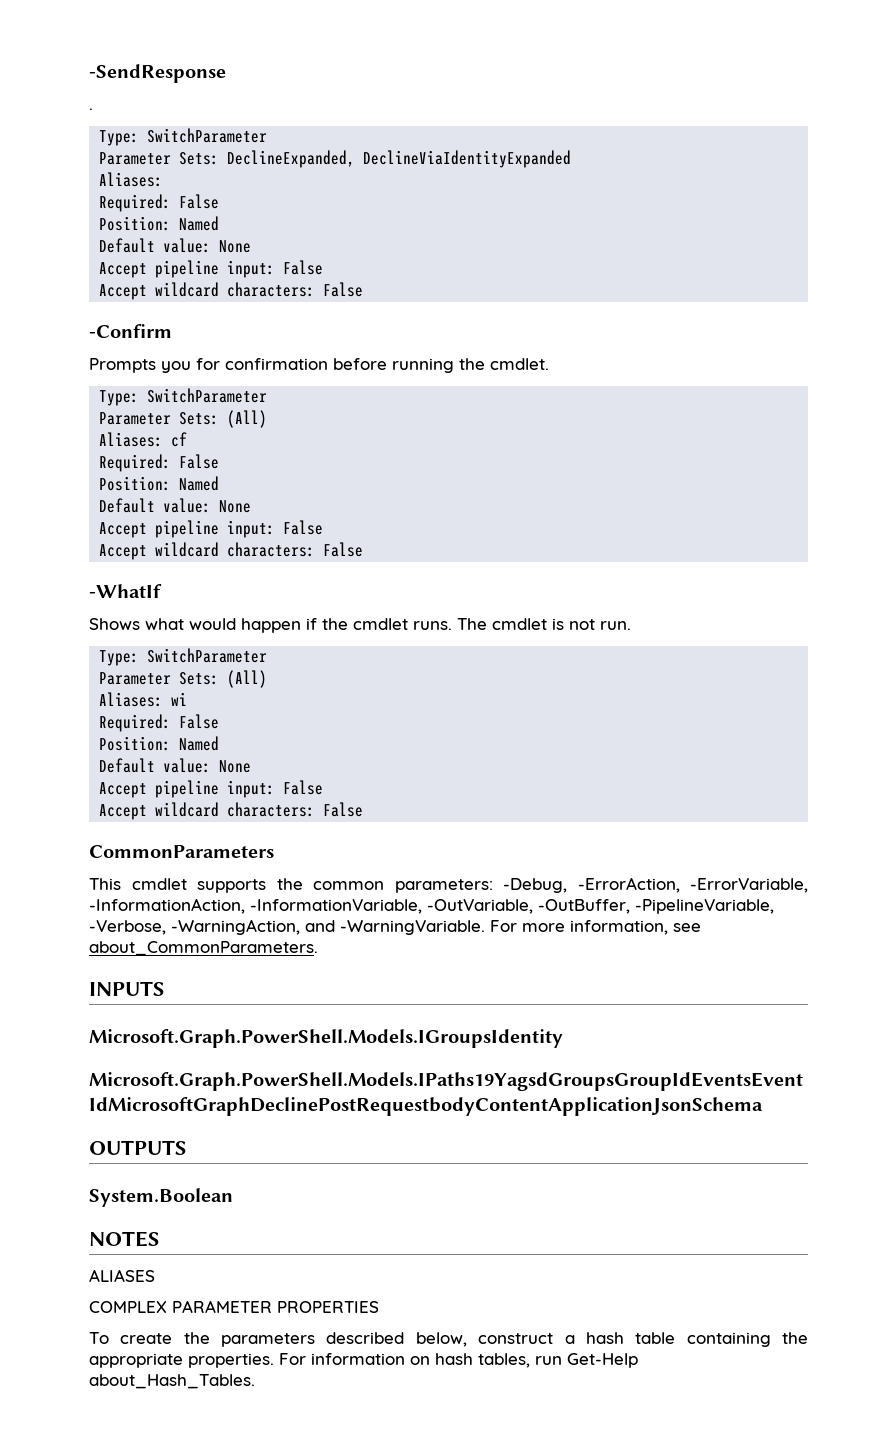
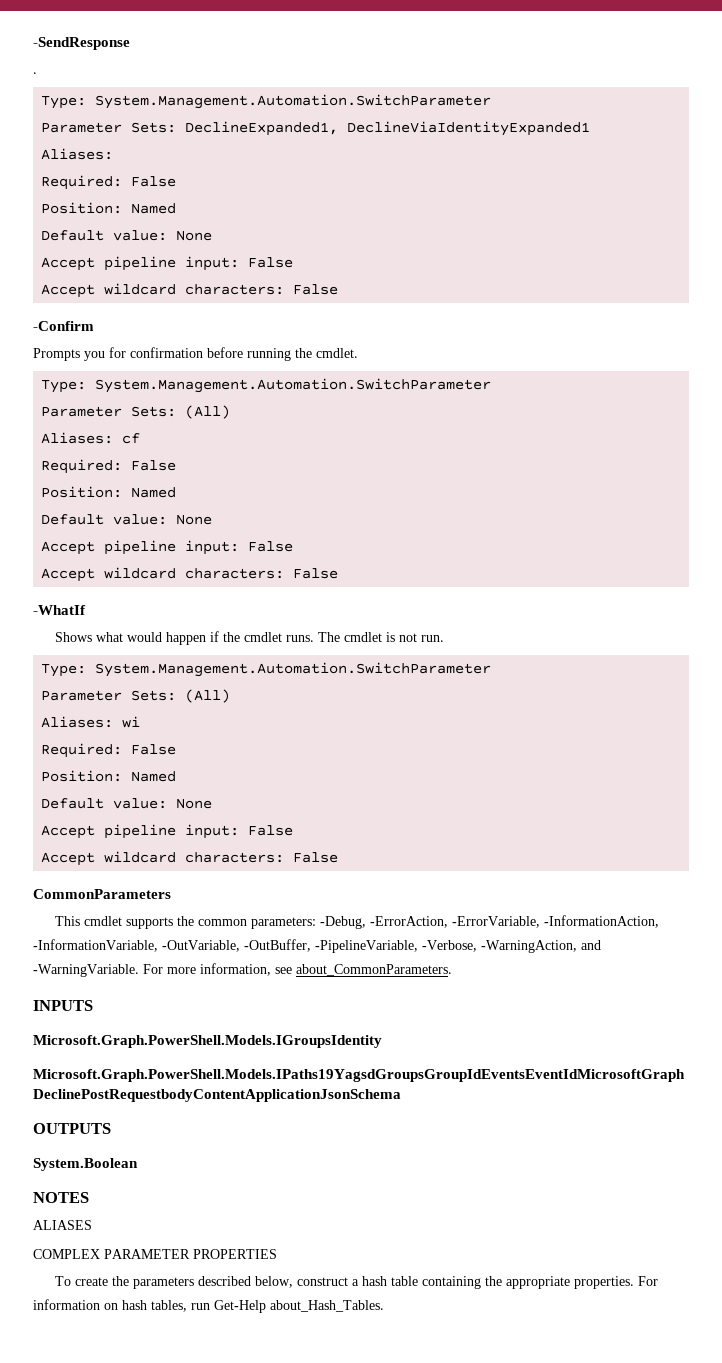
[147,128,268,143] [99,150,572,168] SwitchParameter // Parameter Sets: DeclineExpanded, DeclineViaIdentityExpanded -> [95,94,492,109] [41,121,591,136] System.Management.Automation.SwitchParameter // Parameter Sets: DeclineExpanded1, DeclineViaIdentityExpanded1
[147,388,268,403] SwitchParameter -> [95,378,492,393] System.Management.Automation.SwitchParameter
[147,648,268,663] SwitchParameter -> [95,662,492,677] System.Management.Automation.SwitchParameter

